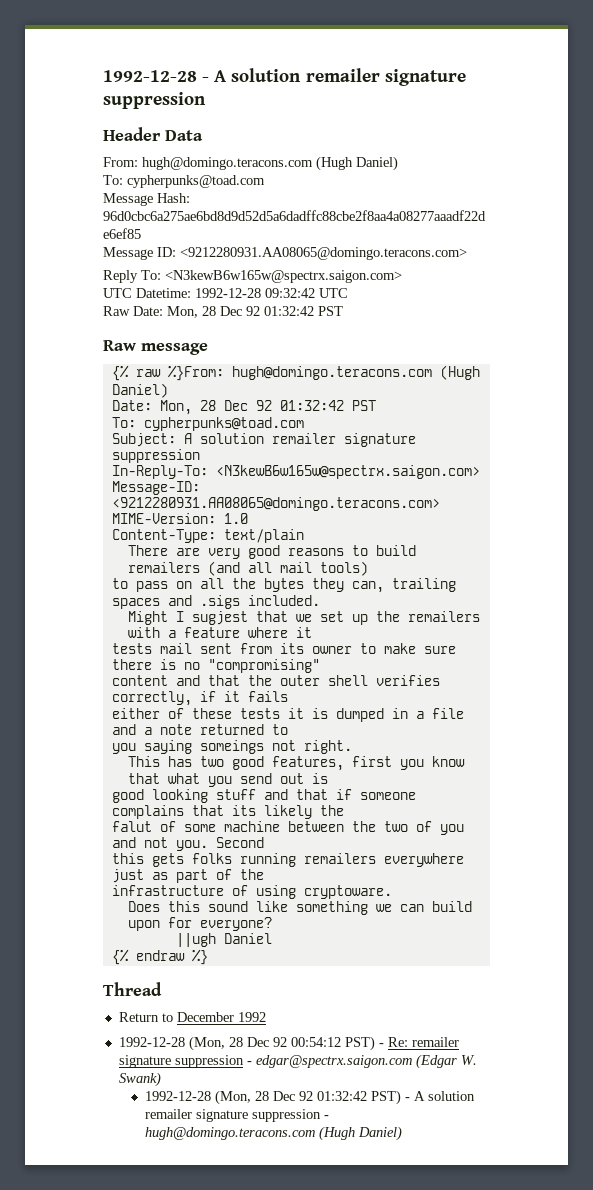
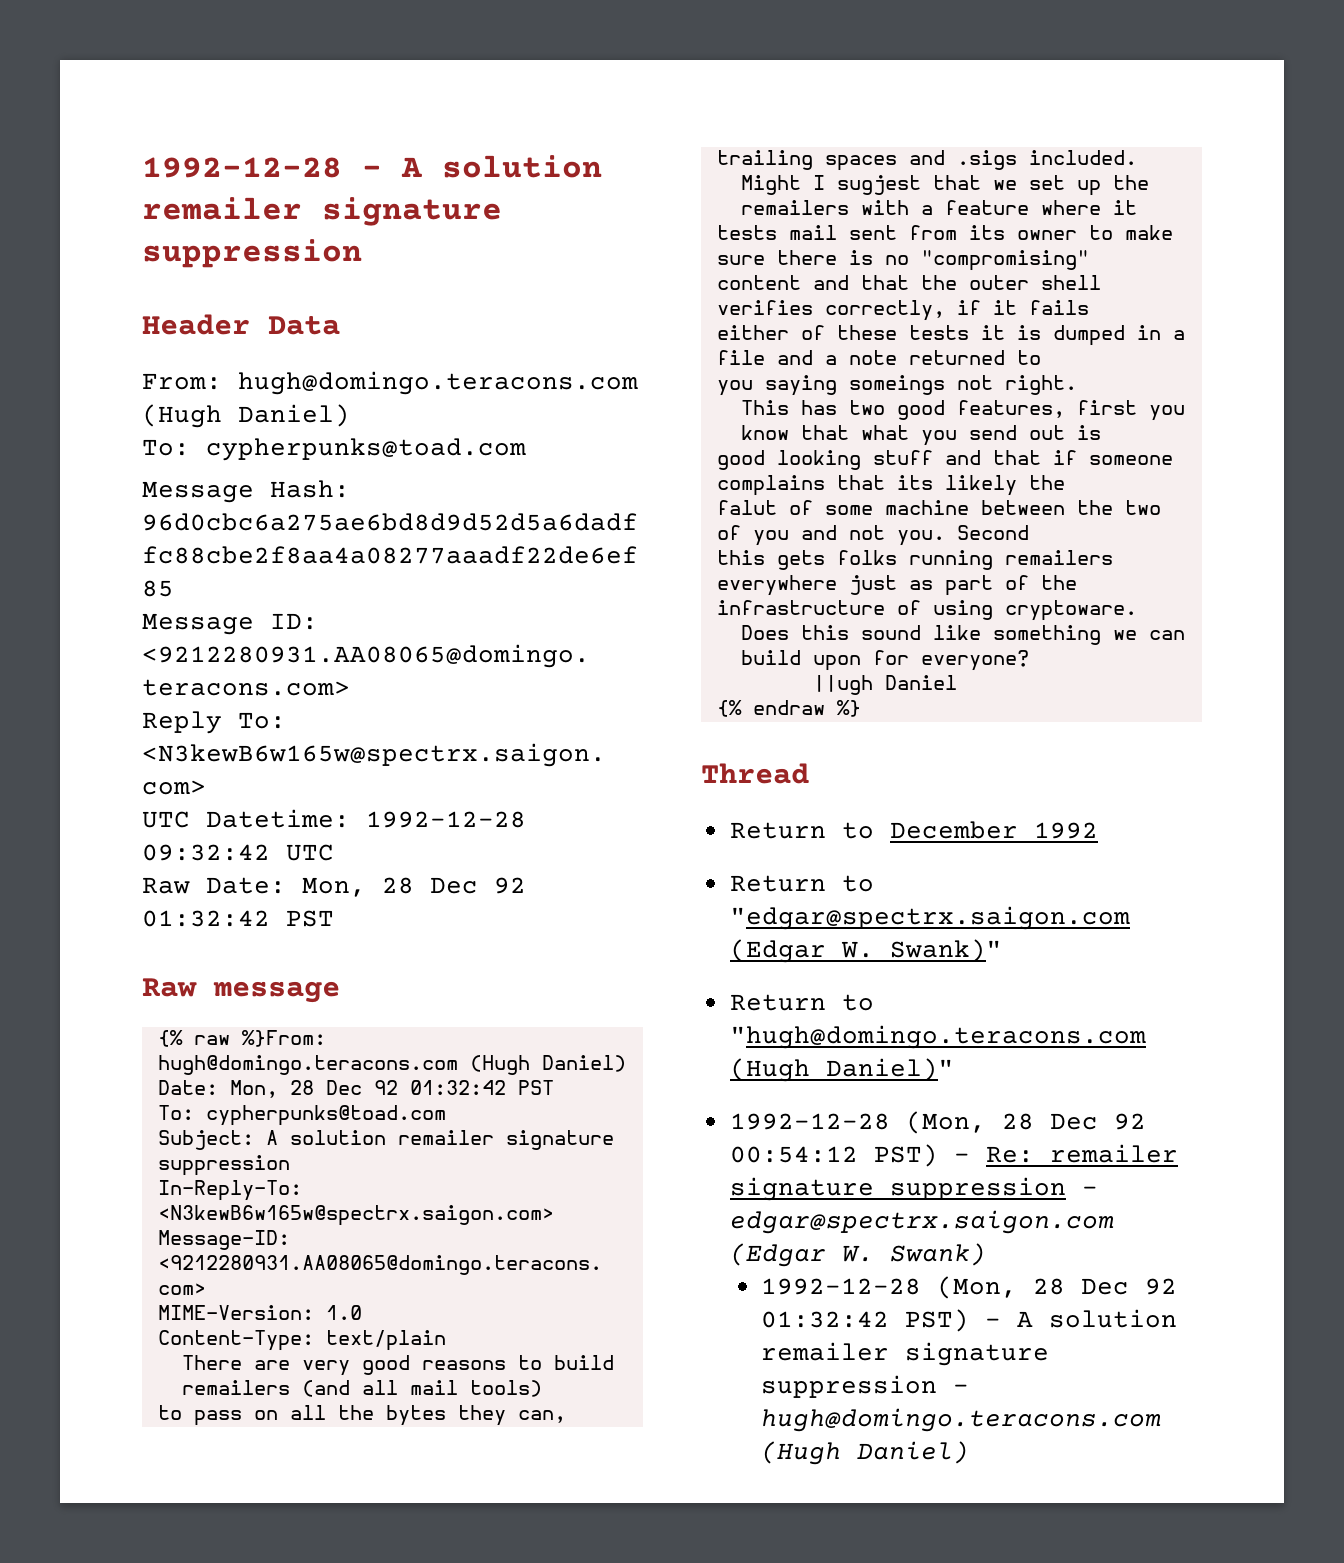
(266, 1017) none -> [729,875,874,892] [729,906,1130,930] [729,939,1002,963] [729,994,874,1011] [729,1025,1146,1049] [729,1058,954,1082] // Return to "edgar@spectrx.saigon.com (Edgar W. Swank)" // Return to "hugh@domingo.teracons.com (Hugh Daniel)"

